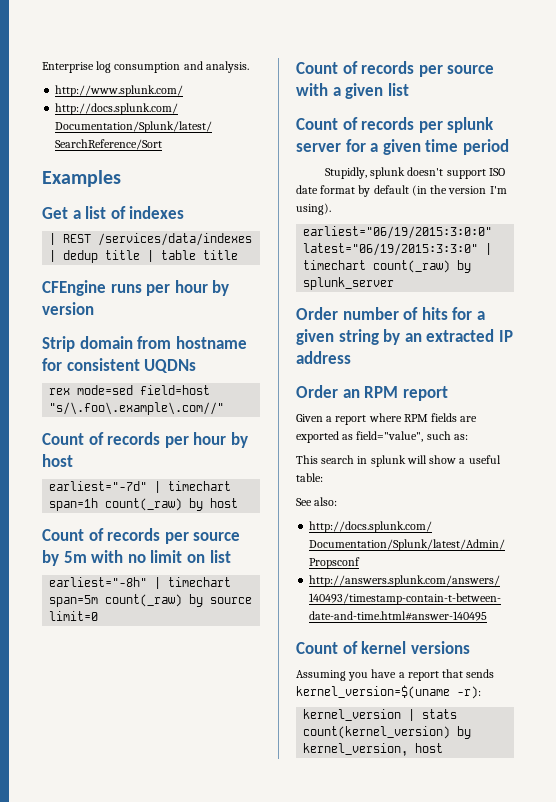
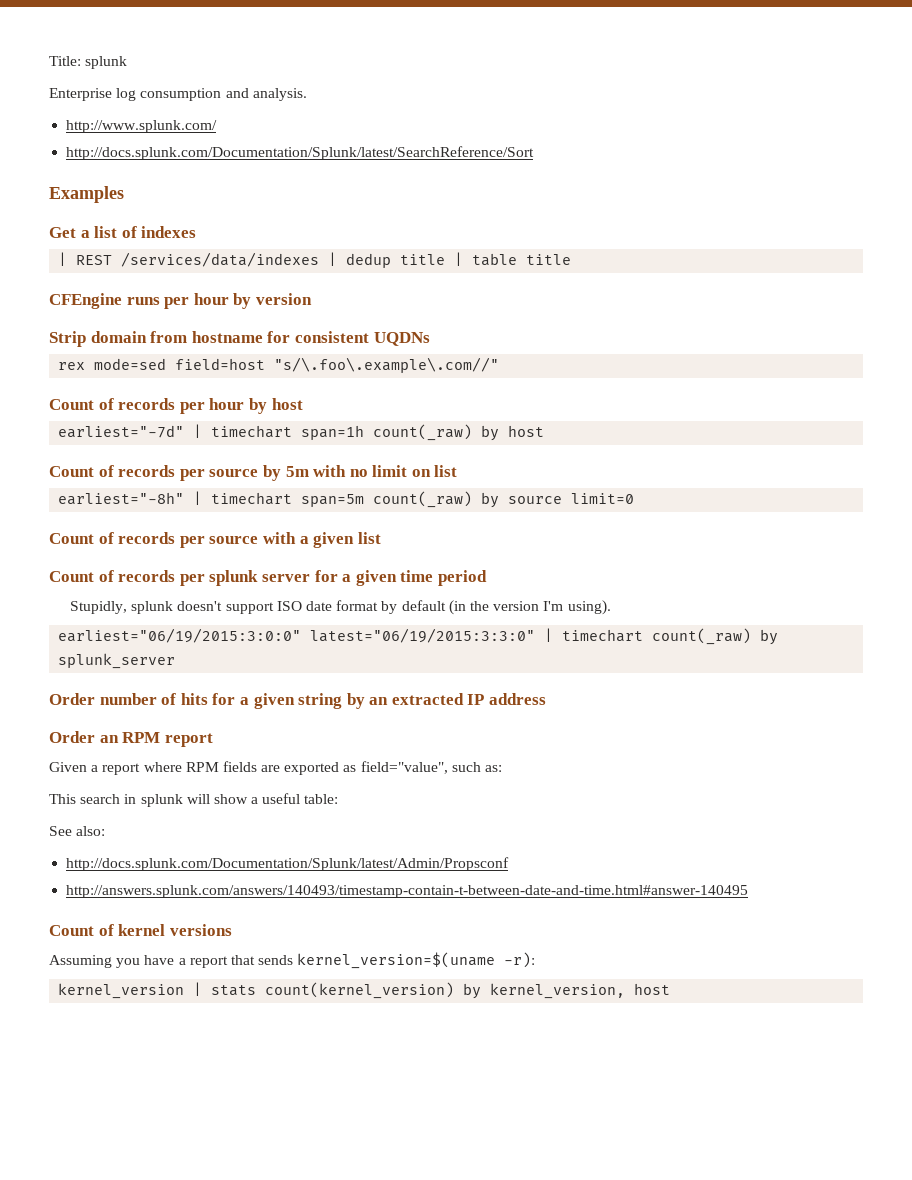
(42, 67) none -> [49,56,128,69] Title: splunk //

